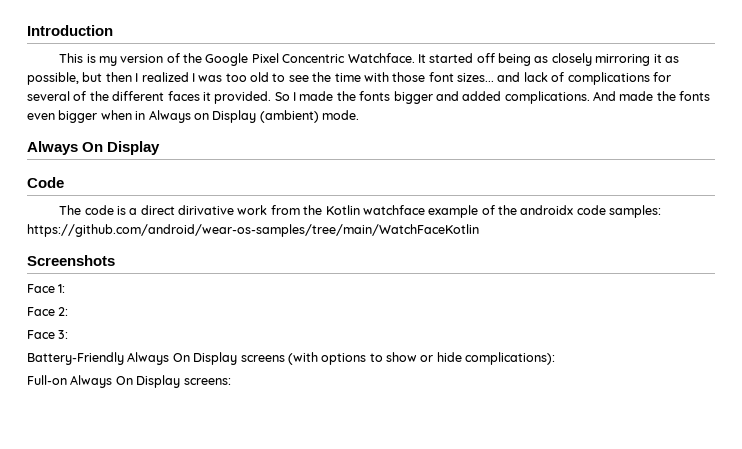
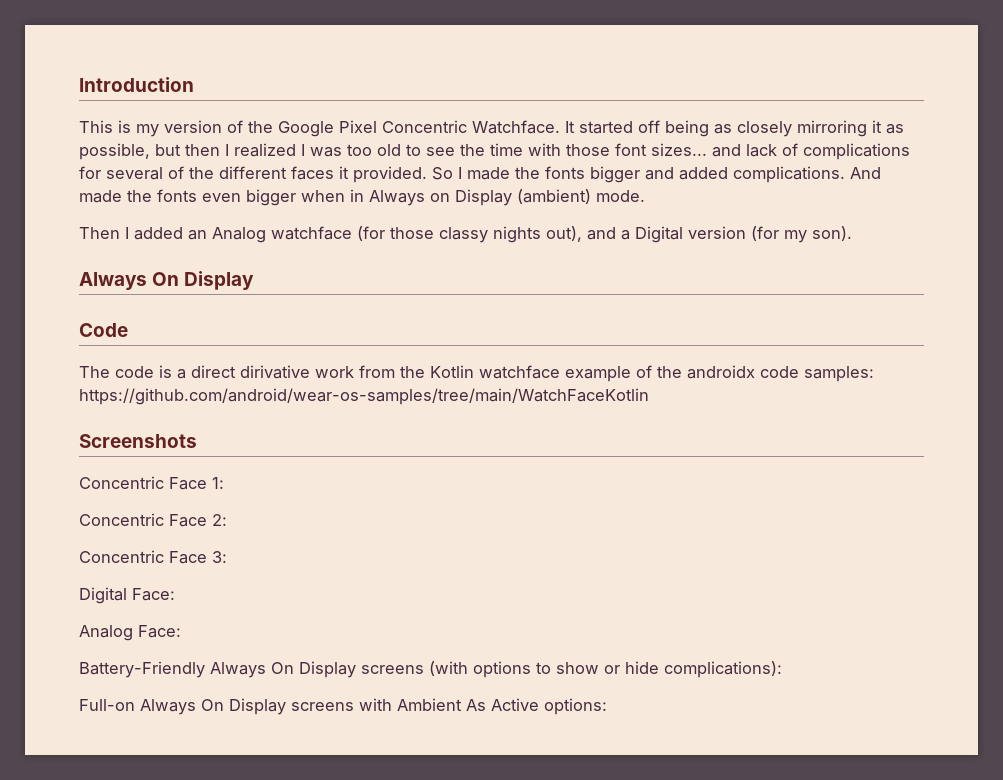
(359, 115) none -> [79,226,852,243] // Then I added an Analog watchface (for those classy nights out), and a Digital version (for my son).
(115, 260) none -> [79,476,164,489] Concentric
(66, 288) none -> [79,513,164,526] Concentric
(69, 311) none -> [79,550,164,563] Concentric
(69, 334) none -> [79,587,175,604] [79,625,181,641] // Digital Face: // Analog Face:
[183,378,231,385] screens: -> [291,698,607,715] screens with Ambient As Active options:

